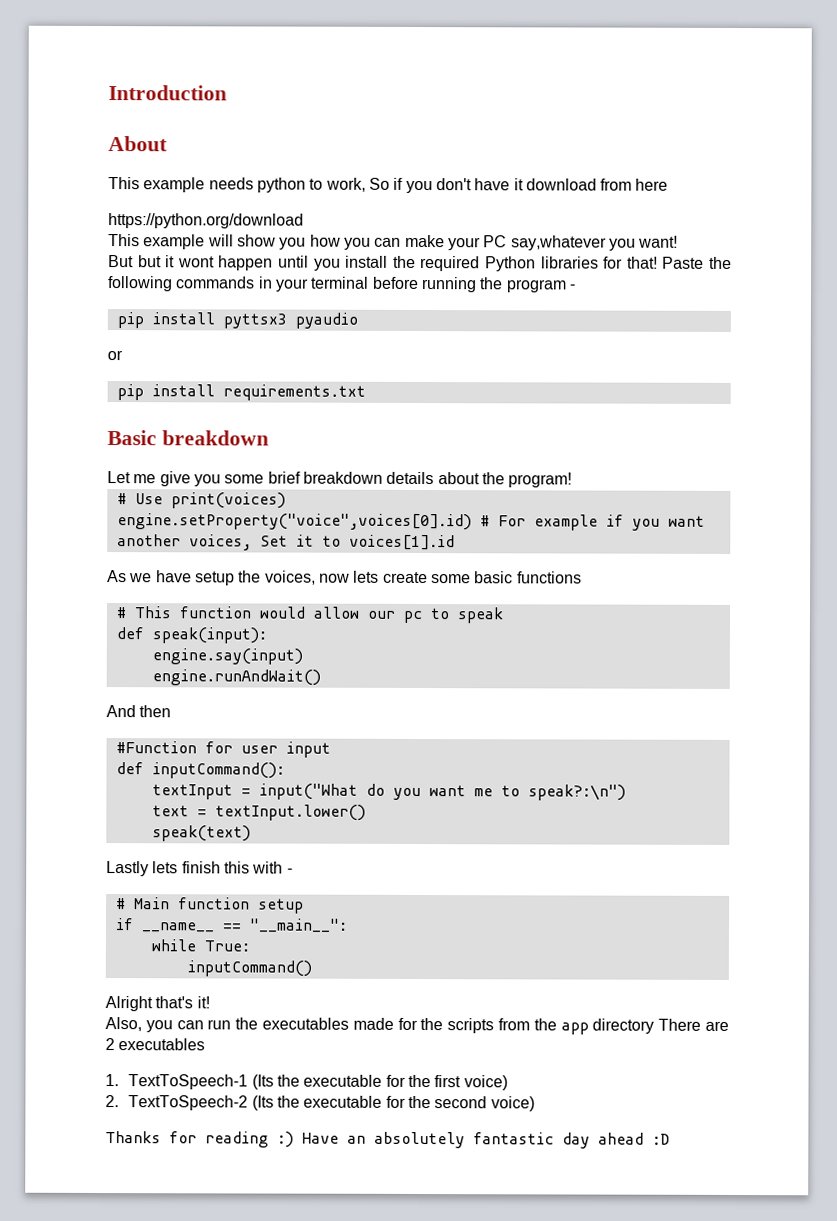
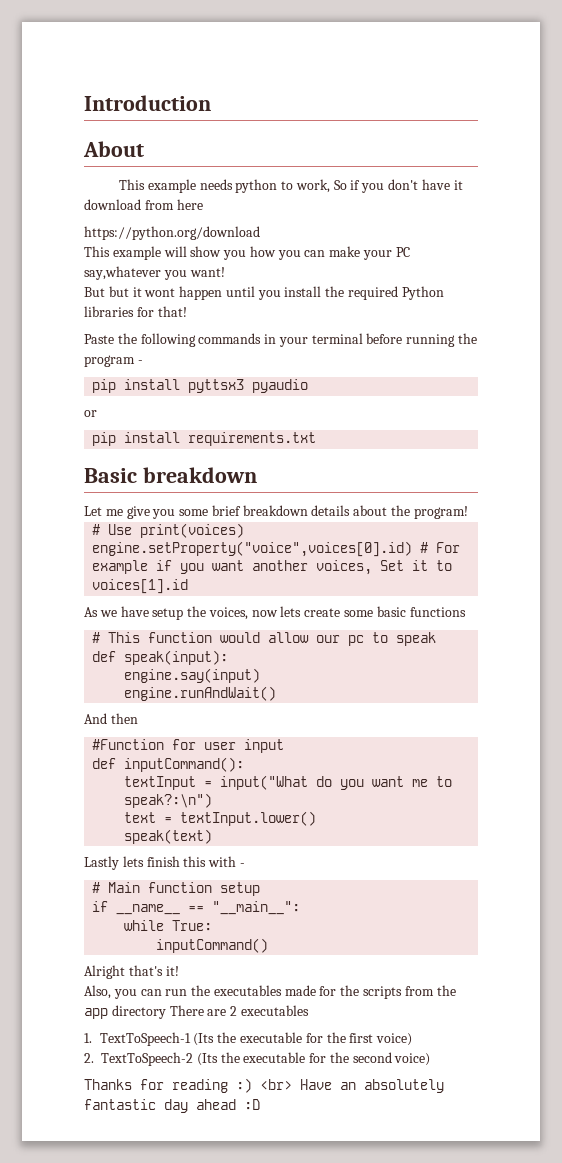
(658, 262) none -> (187, 311) //
(294, 1139) none -> [260,1079,292,1090] <br>

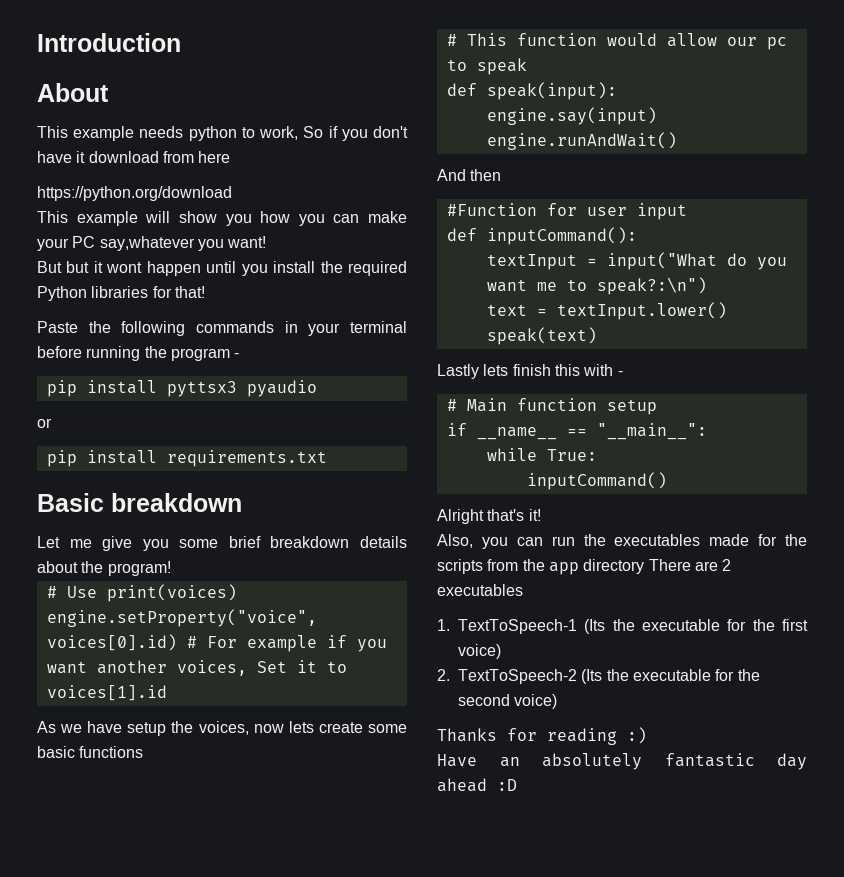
[260,1079,292,1090] <br> -> (647, 735) //

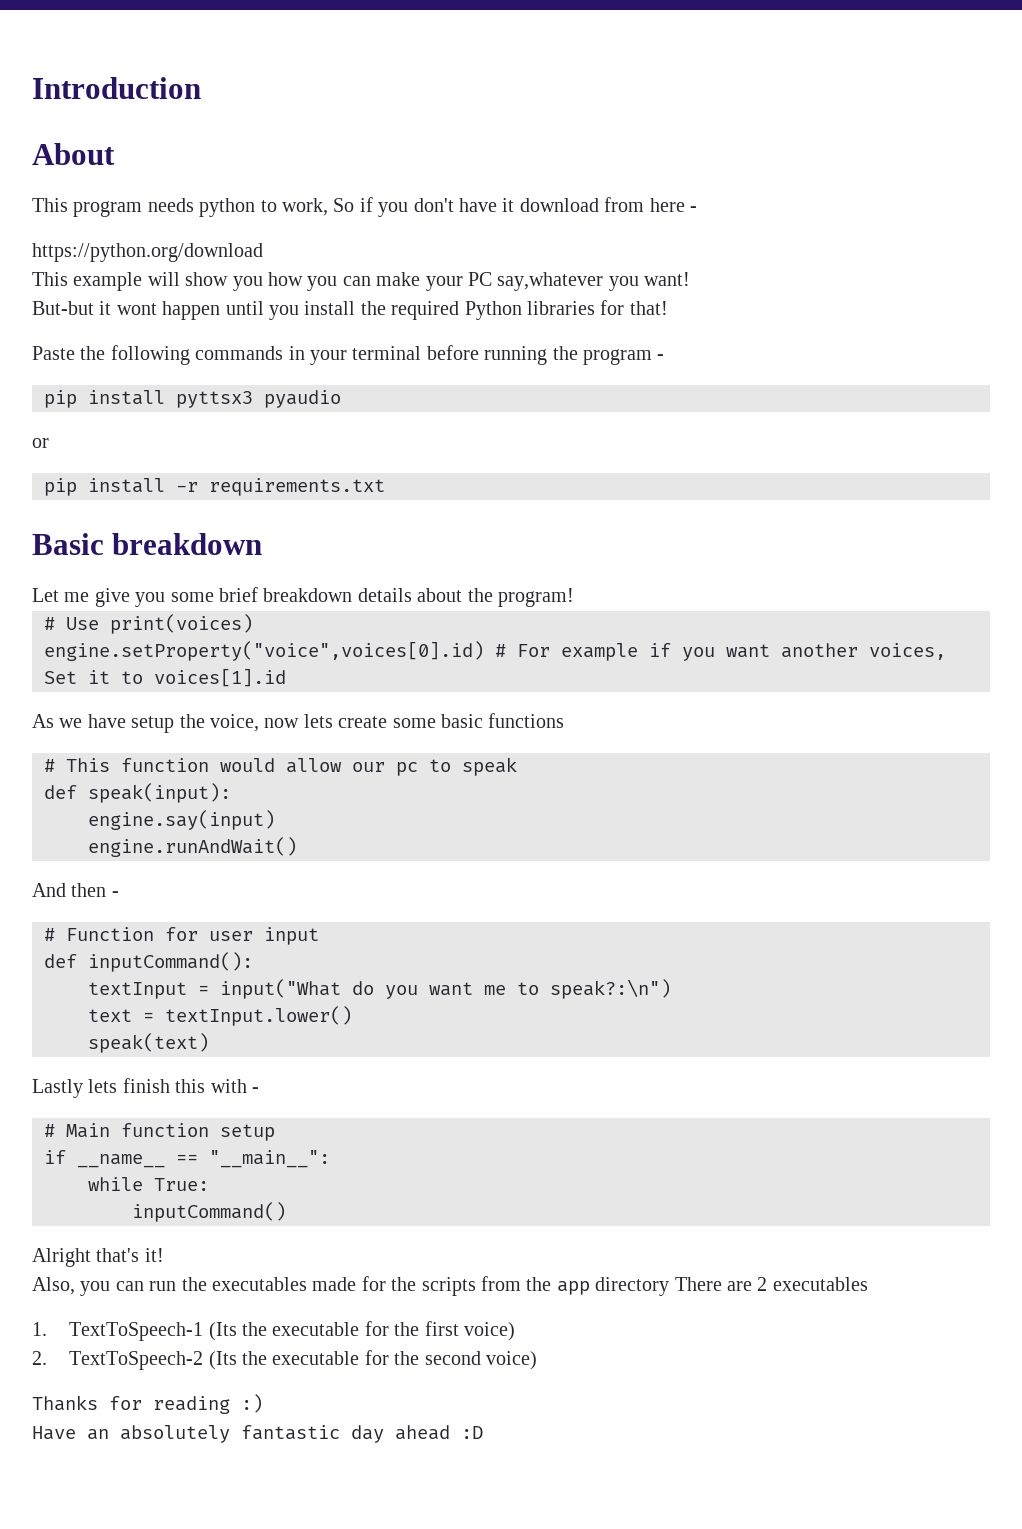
[73,126,135,141] example -> [73,201,143,217] program
(231, 157) none -> [689,206,697,212] -
[37,261,90,273] But but -> [32,301,94,315] But-but
(157, 457) none -> [176,482,198,492] -r
[198,721,249,735] voices, -> [210,714,259,732] voice,
[446,203,537,216] // #Function -> [111,891,119,897] [44,927,154,941] - // # Function

